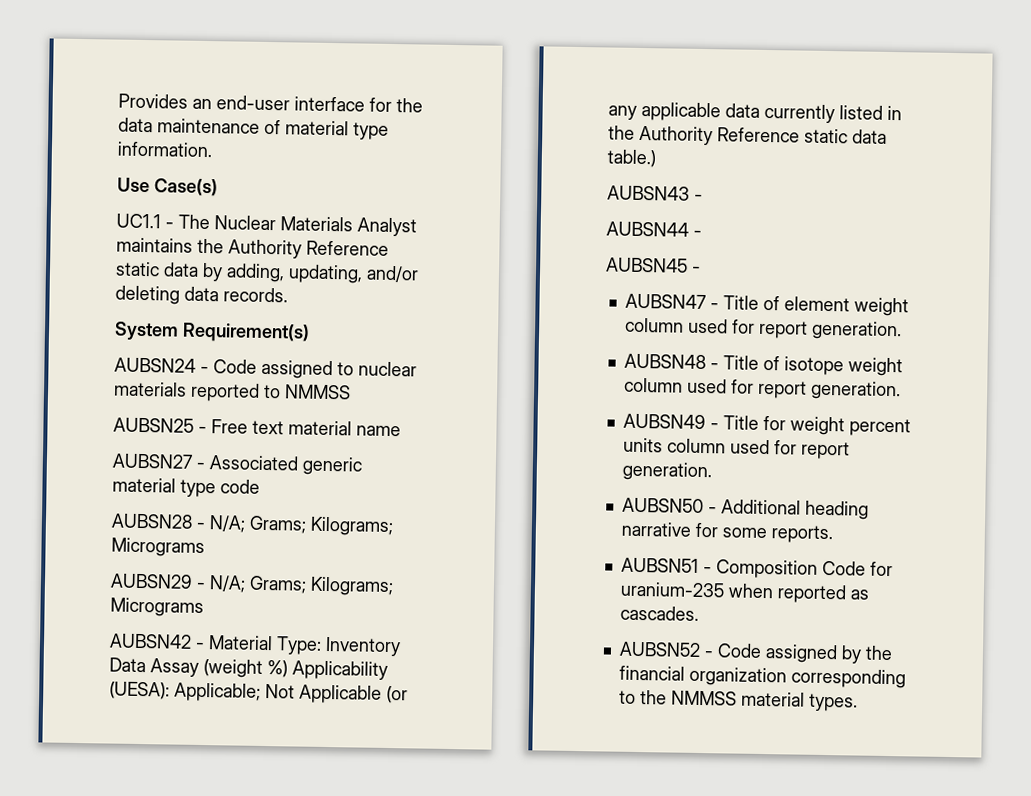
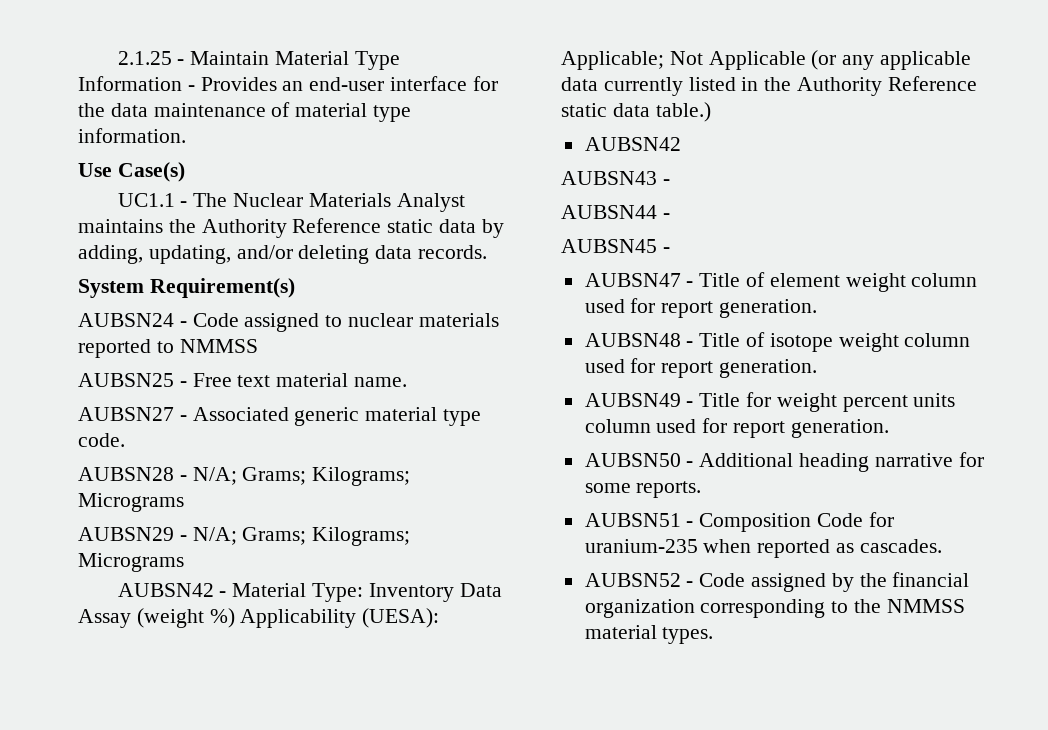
(118, 101) none -> [117,51,400,70] [78,76,195,91] 2.1.25 - Maintain Material Type Information -
[356,425,401,437] name -> [354,377,408,387] name.
[220,479,260,494] code -> [78,433,125,447] code.
(656, 158) none -> [584,137,681,151] // AUBSN42

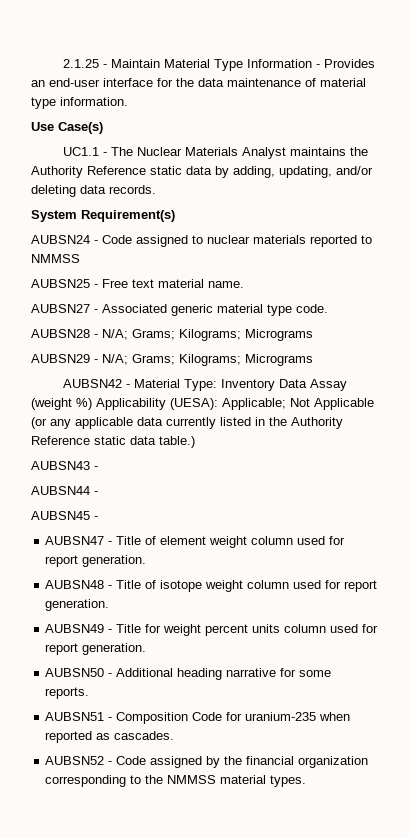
[584,137,681,151] // AUBSN42 -> (195, 442) none

